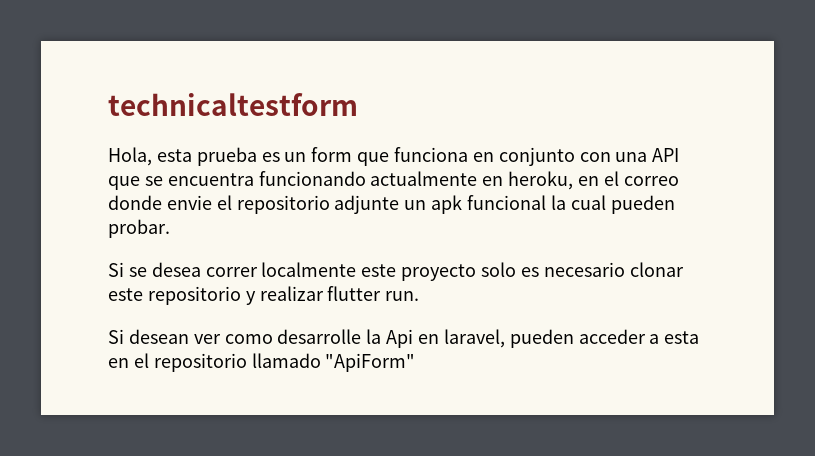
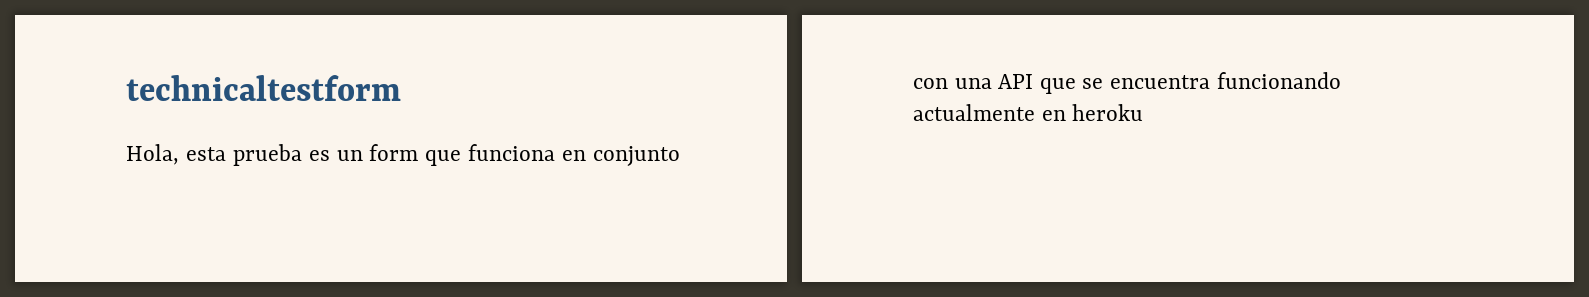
[508,171,679,190] [108,195,675,214] [108,219,170,238] [108,262,684,281] [108,286,420,305] [108,329,700,348] [108,353,416,372] heroku, en el correo donde envie el repositorio adjunte un apk funcional la cual pueden probar. // Si se desea correr localmente este proyecto solo es necesario clonar este repositorio y realizar flutter run. // Si desean ver como desarrolle la Api en laravel, pueden acceder a esta en el repositorio llamado "ApiForm" -> [1072,104,1144,121] heroku

